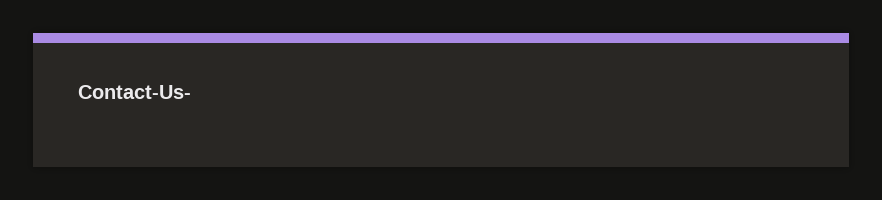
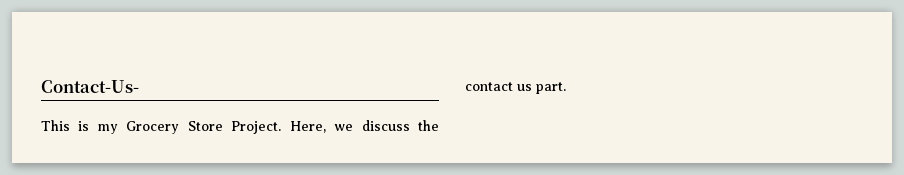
(191, 92) none -> [41,120,440,134] [465,82,566,94] // This is my Grocery Store Project. Here, we discuss the contact us part.

